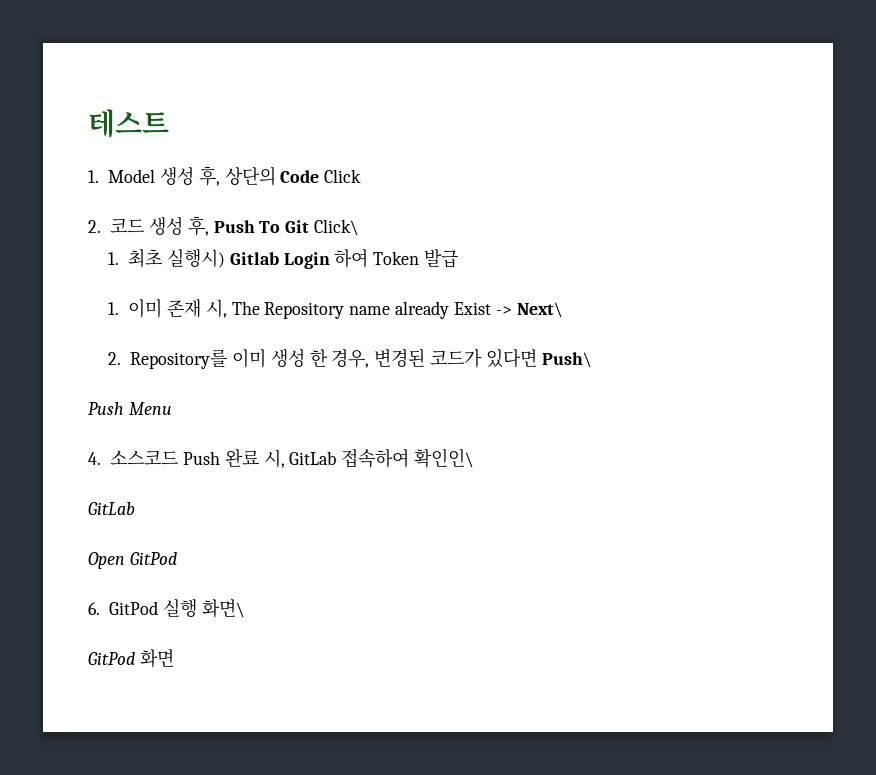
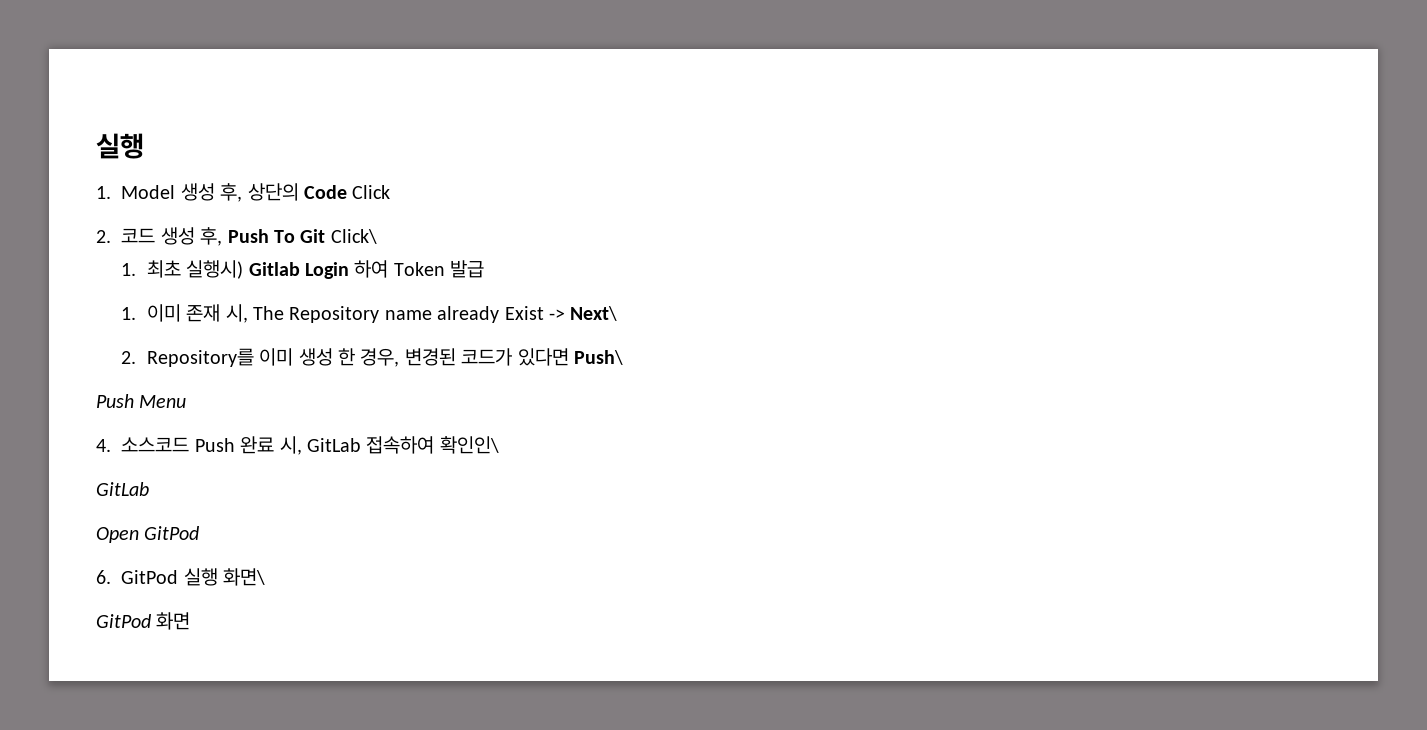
[88,109,169,138] 테스트 -> [96,133,144,159] 실행

